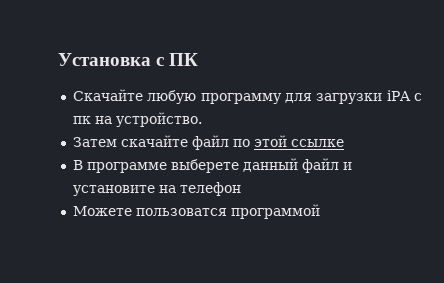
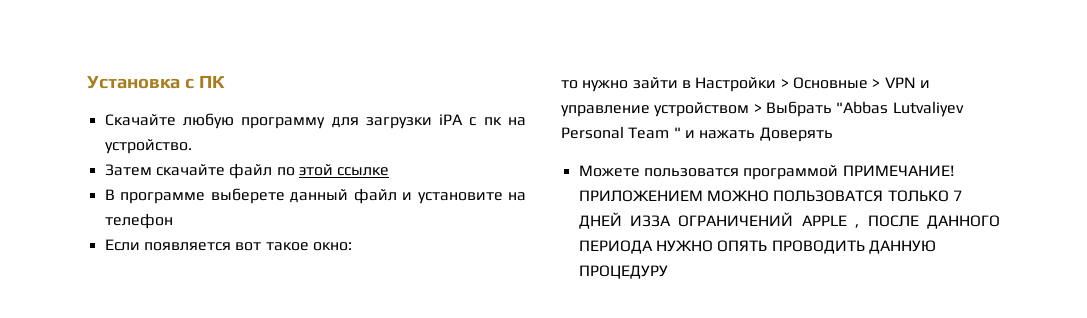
[72,204,320,219] Можете пользоватся программой -> [104,239,352,251] [561,77,930,92] [561,101,964,117] [561,126,833,142] [578,165,954,180] [578,190,962,202] [578,212,1000,229] [578,240,936,254] [578,265,668,279] Если появляется вот такое окно: // то нужно зайти в Настройки > Основные > VPN и управление устройством > Выбрать "Abbas Lutvaliyev Personal Team " и нажать Доверять // Можете пользоватся программой ПРИМЕЧАНИЕ! ПРИЛОЖЕНИЕМ МОЖНО ПОЛЬЗОВАТСЯ ТОЛЬКО 7 ДНЕЙ ИЗЗА ОГРАНИЧЕНИЙ APPLE , ПОСЛЕ ДАННОГО ПЕРИОДА НУЖНО ОПЯТЬ ПРОВОДИТЬ ДАННУЮ ПРОЦЕДУРУ

